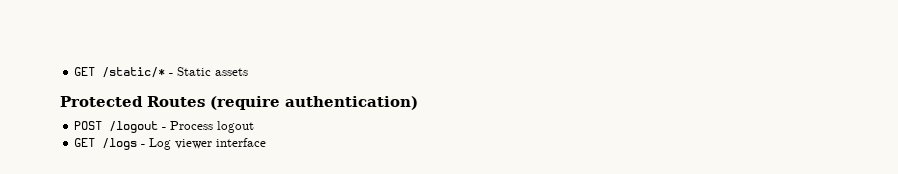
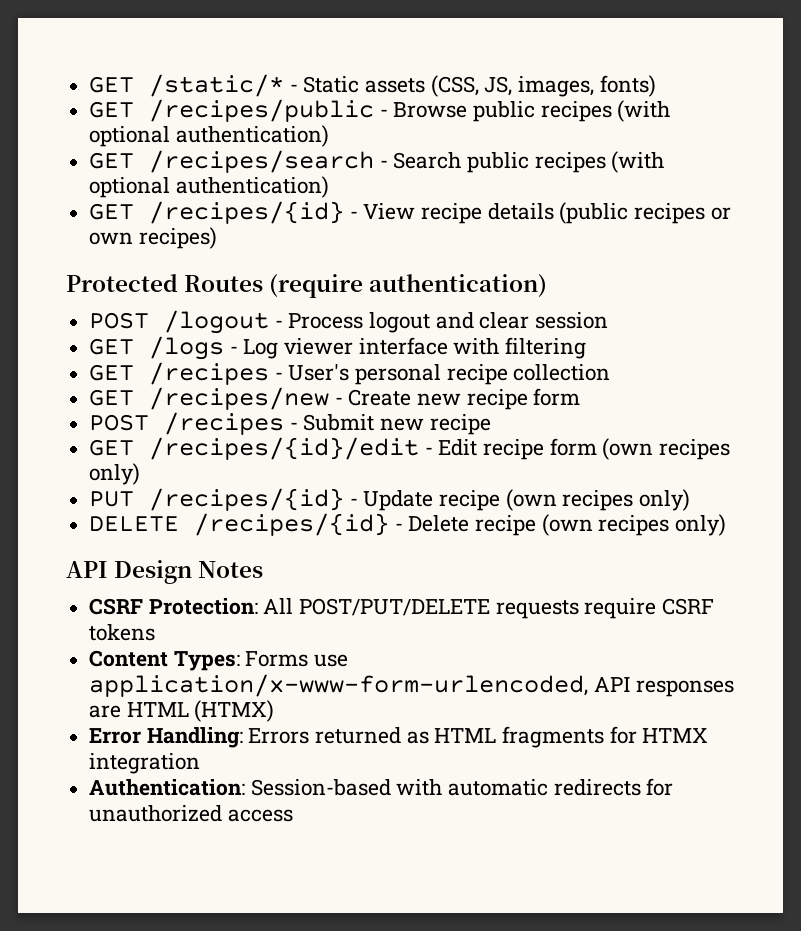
(249, 72) none -> [430,75,656,97] [89,99,671,122] [89,125,329,147] [89,150,665,173] [89,176,329,198] [89,201,731,224] [89,227,217,249] (CSS, JS, images, fonts) // GET /recipes/public - Browse public recipes (with optional authentication) // GET /recipes/search - Search public recipes (with optional authentication) // GET /recipes/{id} - View recipe details (public recipes or own recipes)
(255, 127) none -> [435,312,609,329] and clear session
(267, 142) none -> [453,337,587,359] [89,362,611,385] [89,387,581,410] [89,412,491,435] [89,437,731,460] [89,463,141,485] [89,488,691,511] [89,513,727,536] [66,560,264,584] [89,598,715,619] [89,624,156,641] [89,650,349,671] [89,674,735,697] [89,700,275,722] [89,726,709,748] [89,753,201,774] [89,778,674,796] [89,805,293,822] with filtering // GET /recipes - User's personal recipe collection // GET /recipes/new - Create new recipe form // POST /recipes - Submit new recipe // GET /recipes/{id}/edit - Edit recipe form (own recipes only) // PUT /recipes/{id} - Update recipe (own recipes only) // DELETE /recipes/{id} - Delete recipe (own recipes only) // API Design Notes // CSRF Protection: All POST/PUT/DELETE requests require CSRF tokens // Content Types: Forms use application/x-www-form-urlencoded, API responses are HTML (HTMX) // Error Handling: Errors returned as HTML fragments for HTMX integration // Authentication: Session-based with automatic redirects for unauthorized access

